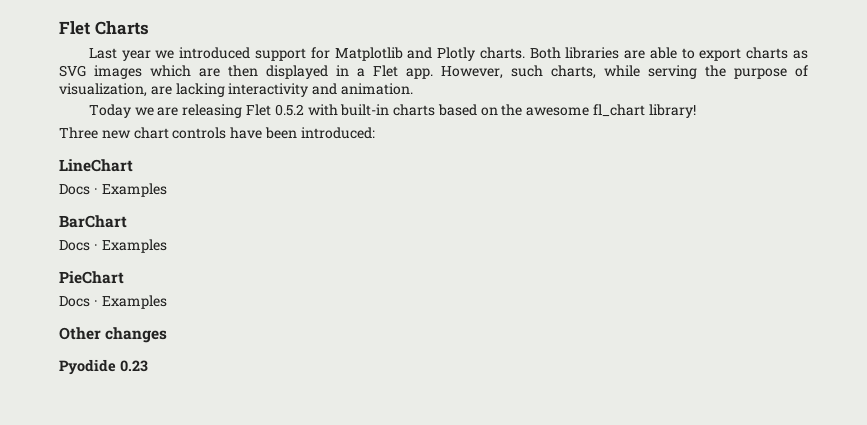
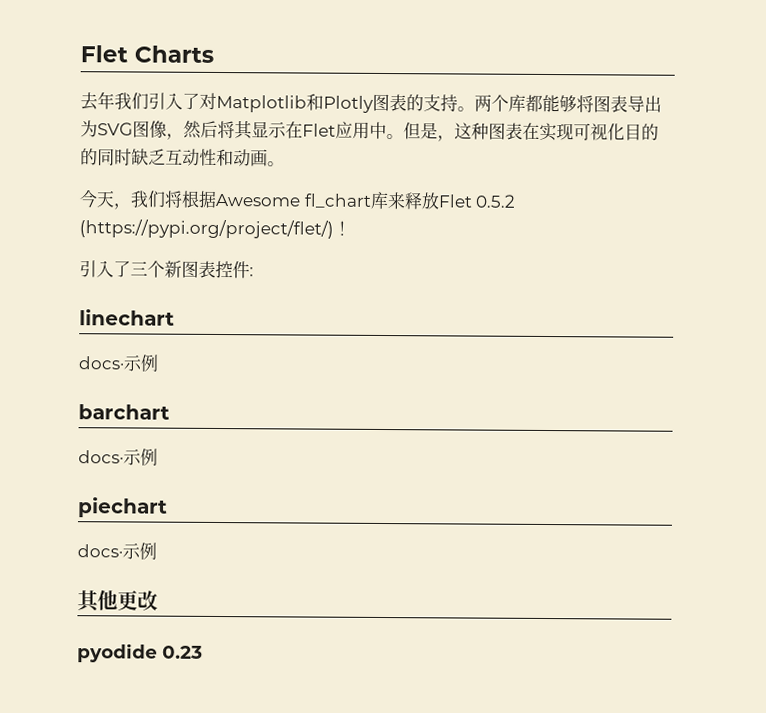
[88,47,808,61] [59,65,808,79] [59,83,413,97] [88,104,696,118] [59,127,375,139] [59,159,133,172] [59,183,167,197] [59,215,127,228] [59,239,167,253] [59,271,124,284] [59,295,167,309] [59,327,168,343] [59,359,116,375] Last year we introduced support for Matplotlib and Plotly charts. Both libraries are able to export charts as SVG images which are then displayed in a Flet app. However, such charts, while serving the purpose of visualization, are lacking interactivity and animation. // Today we are releasing Flet 0.5.2 with built-in charts based on the awesome fl_chart library! // Three new chart controls have been introduced: // LineChart // Docs · Examples // BarChart // Docs · Examples // PieChart // Docs · Examples // Other changes // Pyodide -> [80,91,662,113] [80,120,659,142] [80,148,285,167] [79,189,516,210] [79,219,351,239] [79,260,254,279] [79,309,175,326] [78,354,159,372] [78,404,170,420] [78,448,158,466] [78,497,168,518] [77,542,157,560] [77,590,158,613] [77,643,158,663] 去年我们引入了对Matplotlib和Plotly图表的支持。两个库都能够将图表导出为SVG图像，然后将其显示在Flet应用中。但是，这种图表在实现可视化目的的同时缺乏互动性和动画。 // 今天，我们将根据Awesome fl_chart库来释放Flet 0.5.2 (https://pypi.org/project/flet/)！ // 引入了三个新图表控件: // linechart // docs·示例 // barchart // docs·示例 // piechart // docs·示例 // 其他更改 // pyodide

